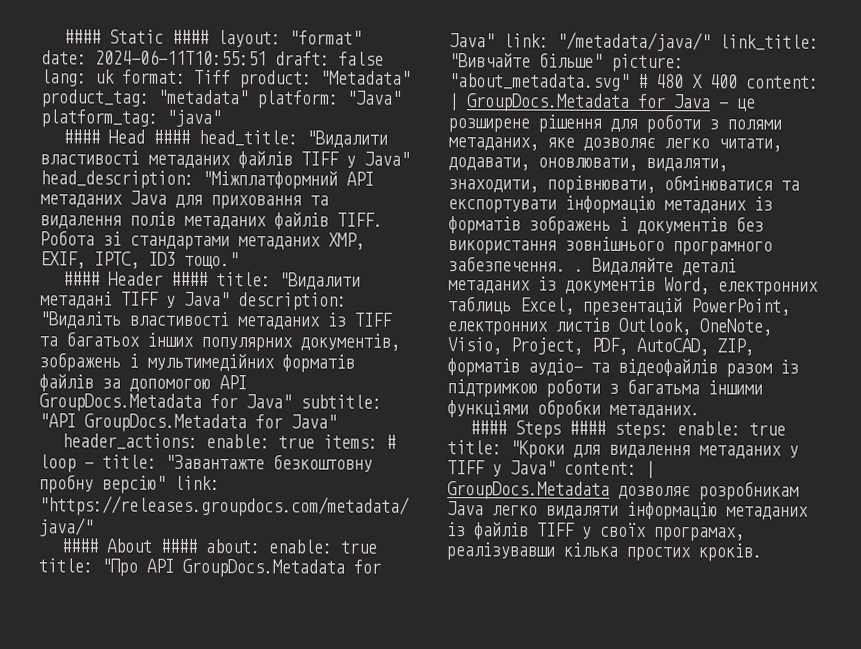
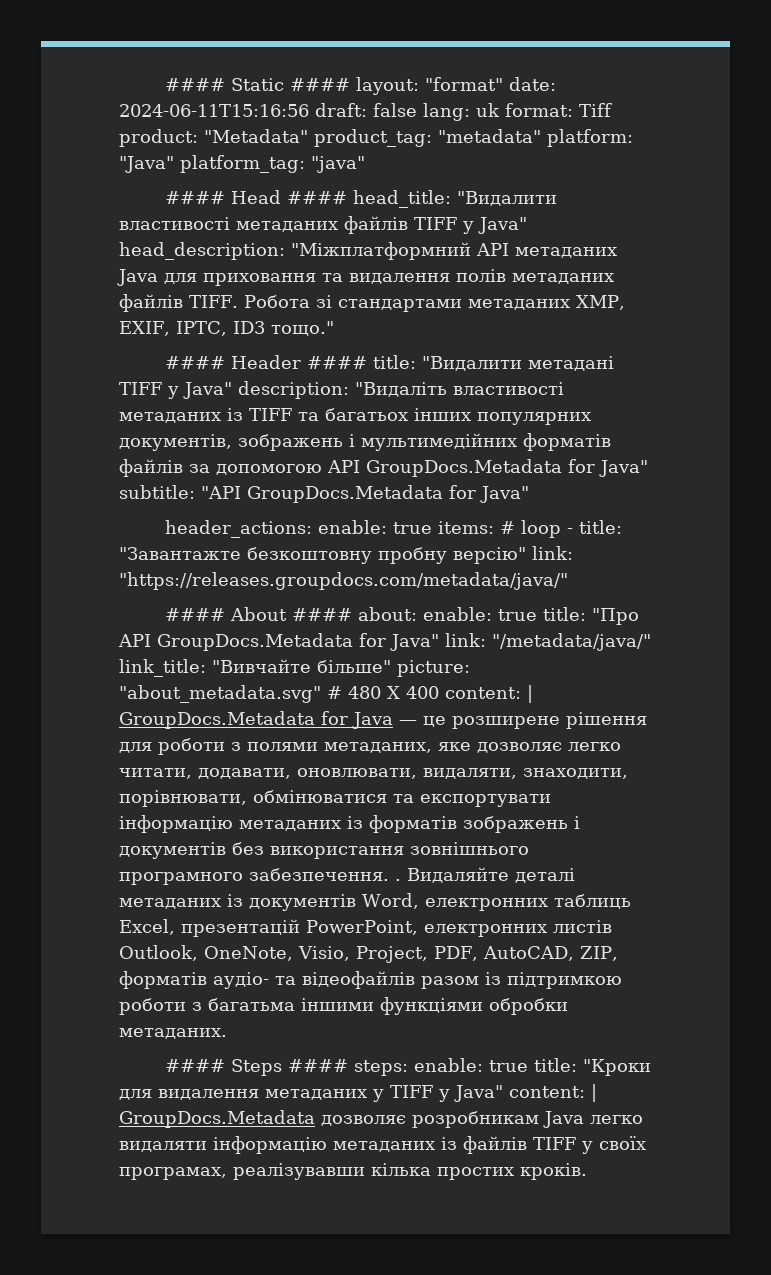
[95,49,267,66] 2024-06-11T10:55:51 -> [119,104,309,117] 2024-06-11T15:16:56

